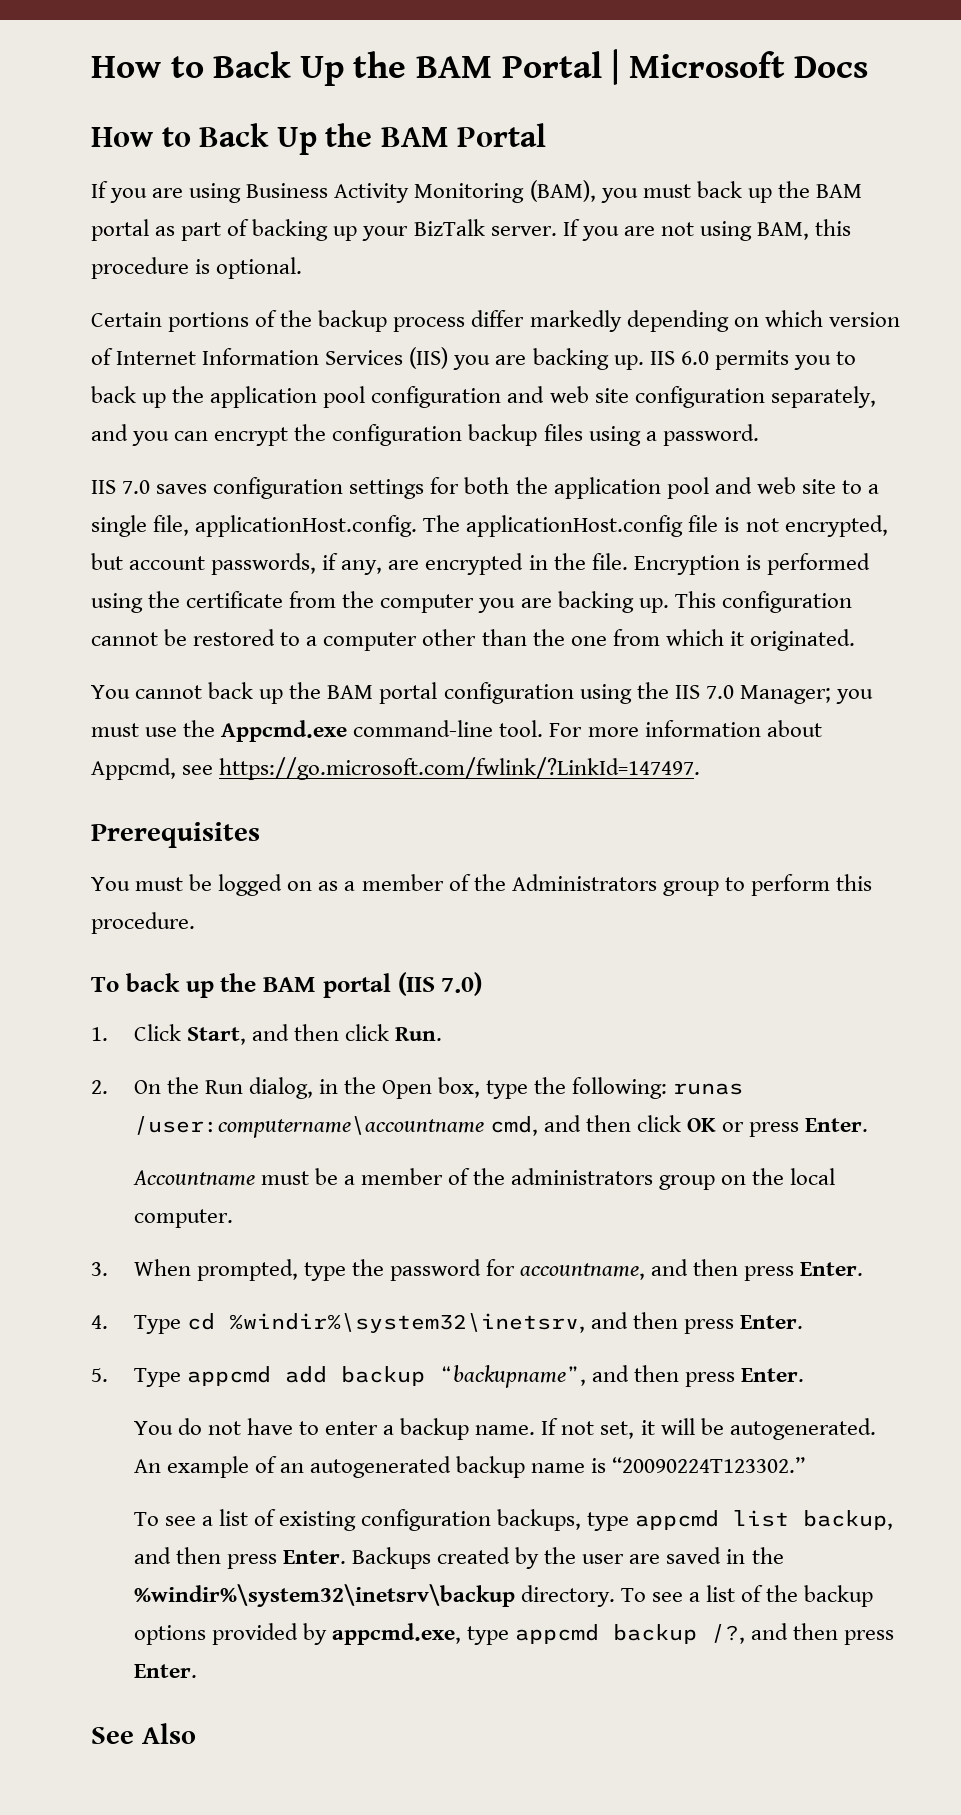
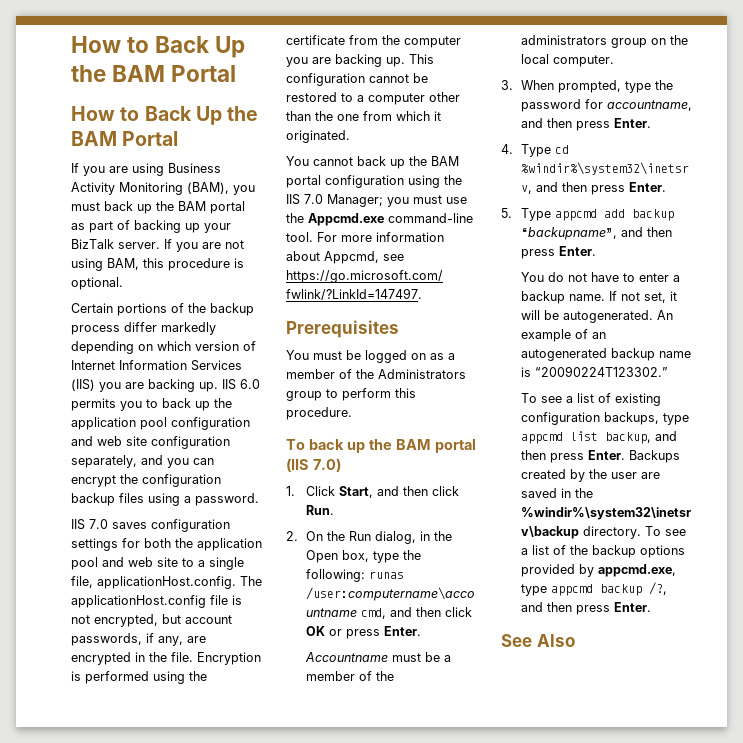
[91,49,869,86] How to Back Up the BAM Portal | Microsoft Docs -> [71,36,246,58] [71,65,237,82] How to Back Up the BAM Portal

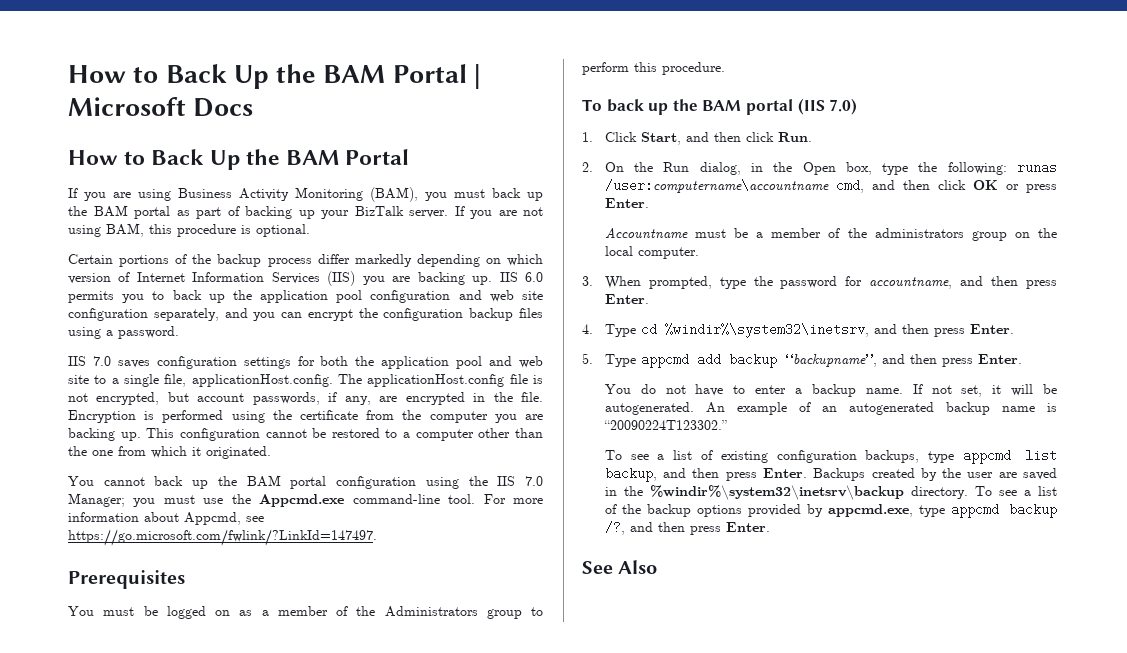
[71,36,246,58] [71,65,237,82] How to Back Up the BAM Portal -> [68,64,481,89] [68,97,254,117] How to Back Up the BAM Portal | Microsoft Docs

